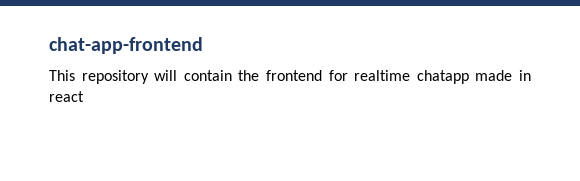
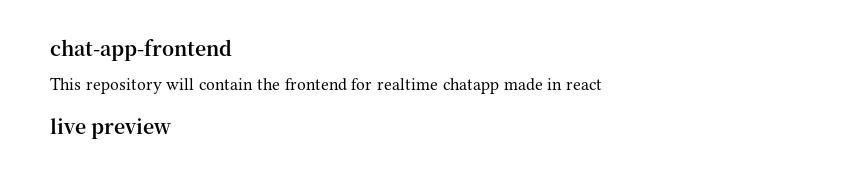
(84, 96) none -> [50,118,172,139] // live preview

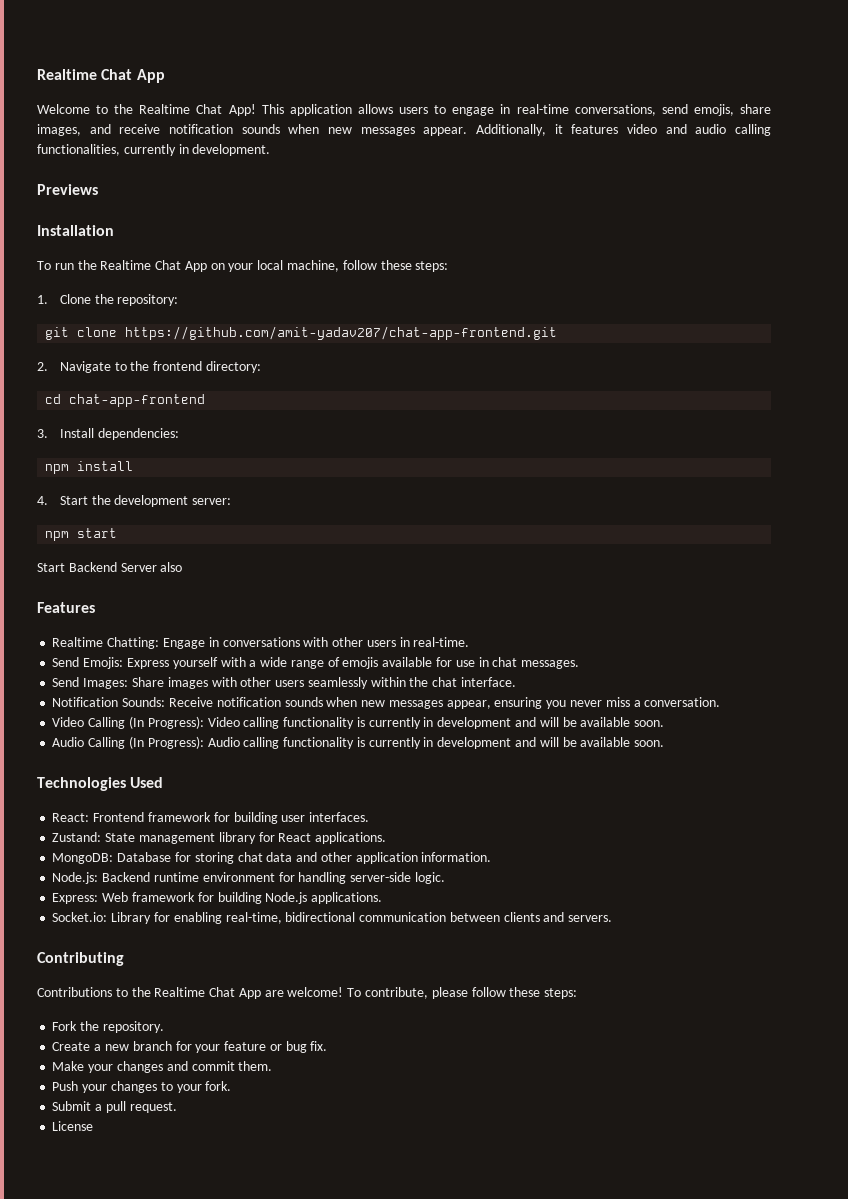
[50,39,232,61] [50,77,602,94] [50,118,172,139] chat-app-frontend // This repository will contain the frontend for realtime chatapp made in react // live preview -> [37,69,165,83] [37,104,772,116] [37,124,771,136] [37,144,271,156] [37,184,98,195] [37,225,114,236] [37,260,449,272] [37,294,179,306] [45,326,558,340] [37,361,261,373] [45,394,206,407] [37,428,179,440] [45,461,134,474] [37,495,232,507] [45,528,118,541] [37,562,183,572] [37,602,95,613] [52,637,470,649] [52,657,580,669] [52,677,516,689] [52,697,721,709] [52,716,665,729] [52,736,665,749] [37,777,164,791] [52,812,370,824] [52,832,387,844] [52,852,492,864] [52,872,445,884] [52,892,383,904] [52,912,613,924] [37,952,124,966] [37,987,578,999] [52,1021,164,1033] [52,1041,328,1053] [52,1061,273,1073] [52,1081,232,1093] [52,1101,177,1113] [52,1121,94,1131] Realtime Chat App // Welcome to the Realtime Chat App! This application allows users to engage in real-time conversations, send emojis, share images, and receive notification sounds when new messages appear. Additionally, it features video and audio calling functionalities, currently in development. // Previews // Installation // To run the Realtime Chat App on your local machine, follow these steps: // 1. Clone the repository: // git clone https://github.com/amit-yadav207/chat-app-frontend.git // 2. Navigate to the frontend directory: // cd chat-app-frontend // 3. Install dependencies: // npm install // 4. Start the development server: // npm start // Start Backend Server also // Features // Realtime Chatting: Engage in conversations with other users in real-time. // Send Emojis: Express yourself with a wide range of emojis available for use in chat messages. // Send Images: Share images with other users seamlessly within the chat interface. // Notification Sounds: Receive notification sounds when new messages appear, ensuring you never miss a conversation. // Video Calling (In Progress): Video calling functionality is currently in development and will be available soon. // Audio Calling (In Progress): Audio calling functionality is currently in development and will be available soon. // Technologies Used // React: Frontend framework for building user interfaces. // Zustand: State management library for React applications. // MongoDB: Database for storing chat data and other application information. // Node.js: Backend runtime environment for handling server-side logic. // Express: Web framework for building Node.js applications. // Socket.io: Library for enabling real-time, bidirectional communication between clients and servers. // Contributing // Contributions to the Realtime Chat App are welcome! To contribute, please follow these steps: // Fork the repository. // Create a new branch for your feature or bug fix. // Make your changes and commit them. // Push your changes to your fork. // Submit a pull request. // License

